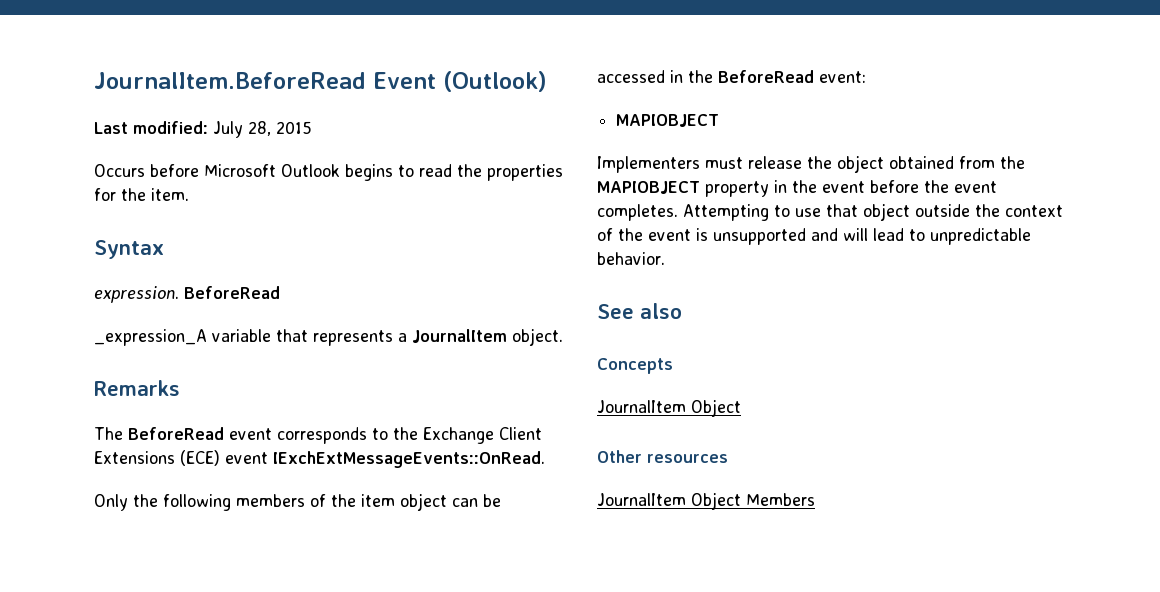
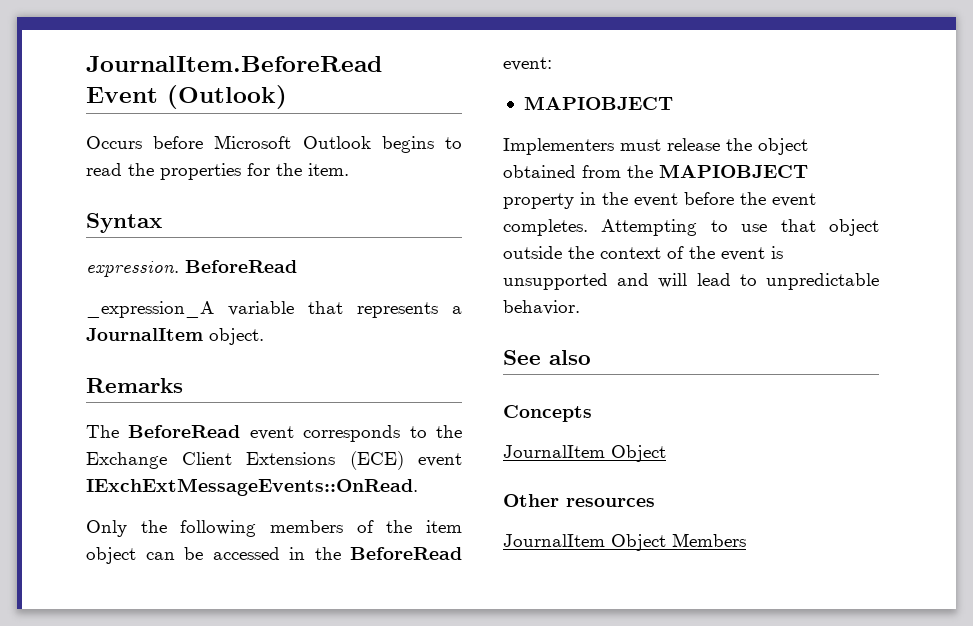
[94,121,312,138] // Last modified: July 28, 2015 -> (287, 97) none

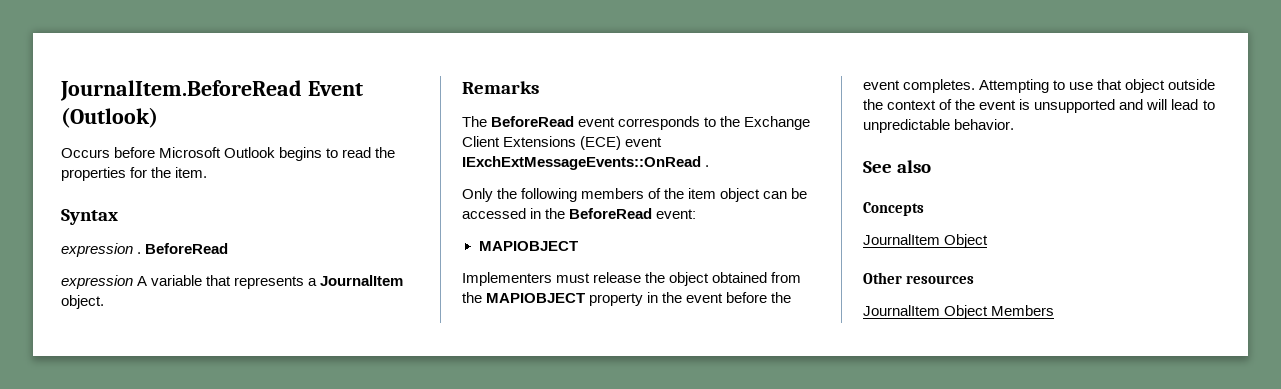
[86,261,179,277] expression. -> [61,243,142,257] expression .
[86,301,214,318] _expression_A -> [61,275,148,289] expression A
[86,478,418,496] IExchExtMessageEvents::OnRead. -> [462,156,710,170] IExchExtMessageEvents::OnRead .

